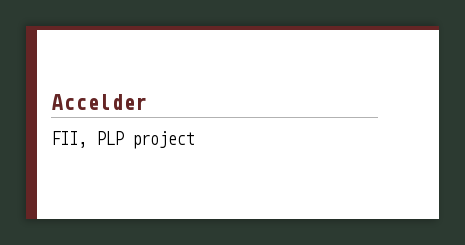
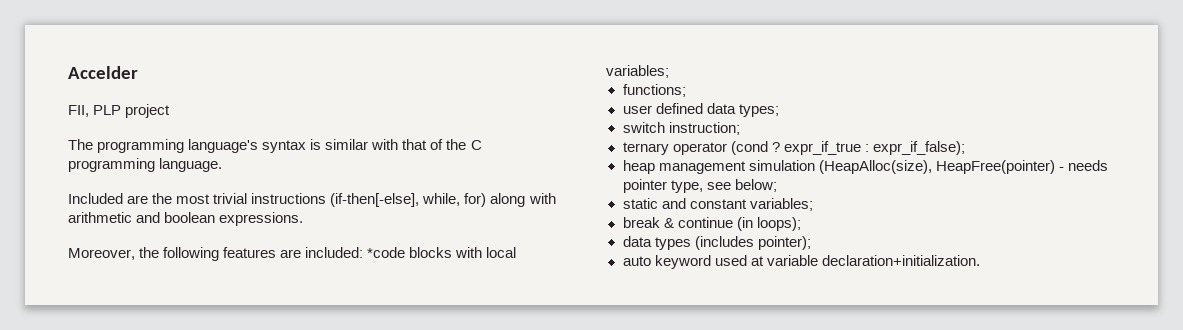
(195, 140) none -> [68,139,482,153] [68,158,223,172] [68,193,556,207] [68,212,304,226] [68,247,517,261] [606,65,669,78] [622,84,686,97] [622,103,779,117] [622,122,740,135] [622,141,965,155] [622,160,1108,174] [622,179,777,193] [622,198,813,211] [622,217,801,231] [622,236,811,250] [622,255,980,269] // The programming language's syntax is similar with that of the C programming language. // Included are the most trivial instructions (if-then[-else], while, for) along with arithmetic and boolean expressions. // Moreover, the following features are included: *code blocks with local variables; // functions; // user defined data types; // switch instruction; // ternary operator (cond ? expr_if_true : expr_if_false); // heap management simulation (HeapAlloc(size), HeapFree(pointer) - needs pointer type, see below; // static and constant variables; // break & continue (in loops); // data types (includes pointer); // auto keyword used at variable declaration+initialization.

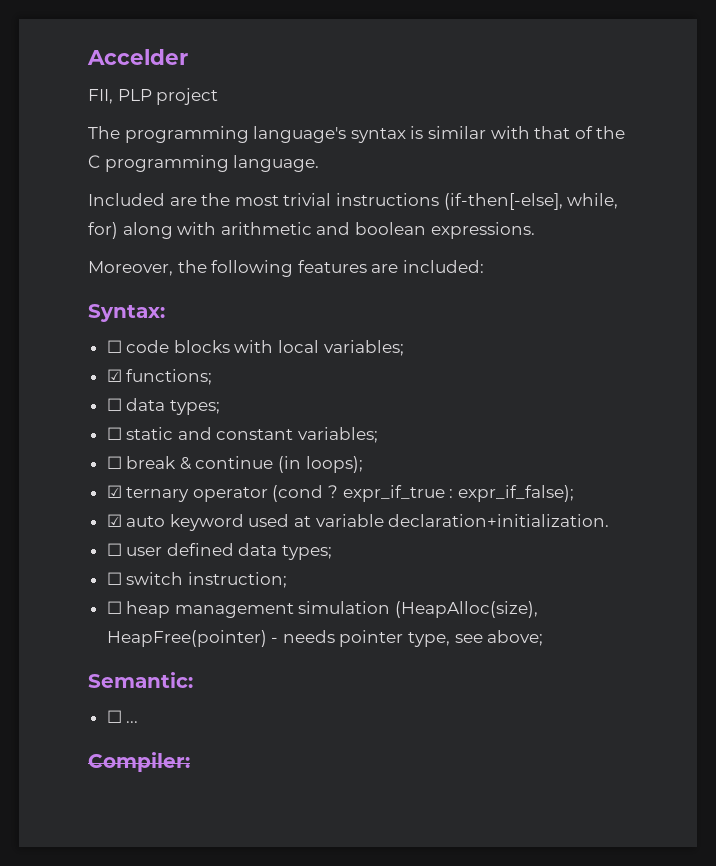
[367,247,406,258] *code -> [88,304,165,322] [106,340,170,353] // Syntax: // ☐ code
(669, 71) none -> [106,369,122,382] ☑
[622,103,779,117] [622,122,740,135] user defined data types; // switch instruction; // -> [106,398,220,415] [106,427,379,443] [106,456,363,473] [106,485,122,498] ☐ data types; // ☐ static and constant variables; // ☐ break & continue (in loops); // ☑
(965, 148) none -> [106,514,610,531] [106,543,333,560] [106,572,287,588] [106,601,122,614] ☑ auto keyword used at variable declaration+initialization. // ☐ user defined data types; // ☐ switch instruction; // ☐
[734,179,777,192] [622,198,813,211] [622,217,801,231] [622,236,811,250] [622,255,980,269] below; // static and constant variables; // break & continue (in loops); // data types (includes pointer); // auto keyword used at variable declaration+initialization. -> [487,630,544,646] [88,672,193,688] [106,710,139,723] [88,752,190,772] above; // Semantic: // ☐ ... // Compiler:

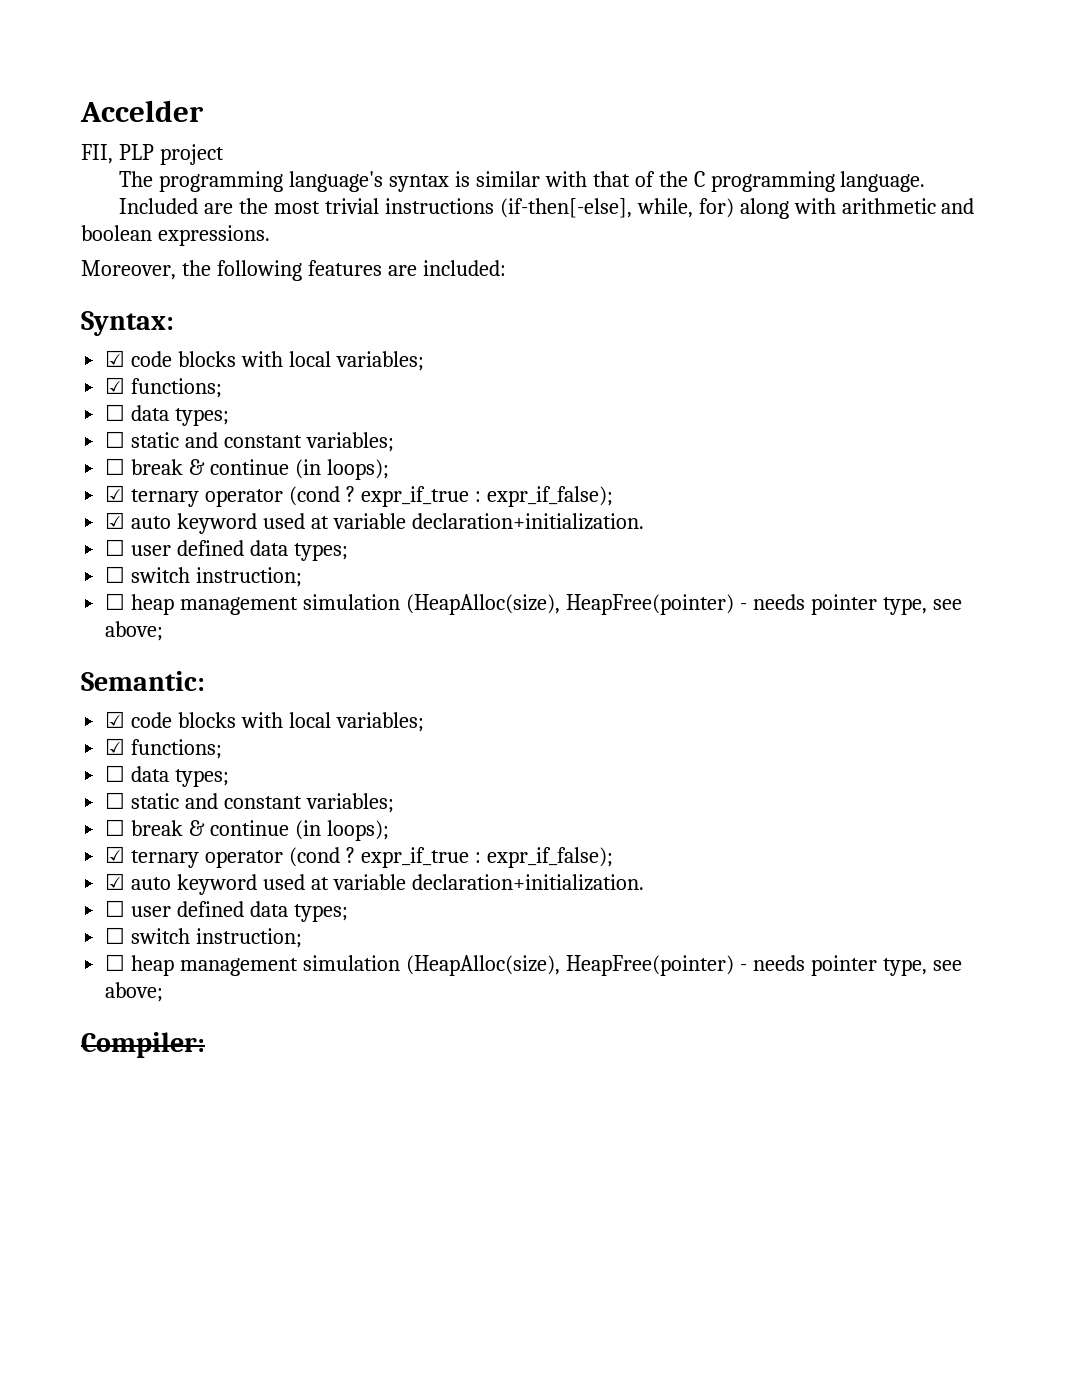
[106,340,122,353] ☐ -> [105,350,126,367] ☑
[106,710,139,723] ☐ ... -> [105,711,424,732] [105,738,223,759] [105,765,230,787] [105,792,394,813] [105,819,389,841] [105,846,613,868] [105,873,644,895] [105,900,348,922] [105,927,303,948] [105,954,962,976] [105,982,164,1002] ☑ code blocks with local variables; // ☑ functions; // ☐ data types; // ☐ static and constant variables; // ☐ break & continue (in loops); // ☑ ternary operator (cond ? expr_if_true : expr_if_false); // ☑ auto keyword used at variable declaration+initialization. // ☐ user defined data types; // ☐ switch instruction; // ☐ heap management simulation (HeapAlloc(size), HeapFree(pointer) - needs pointer type, see above;

